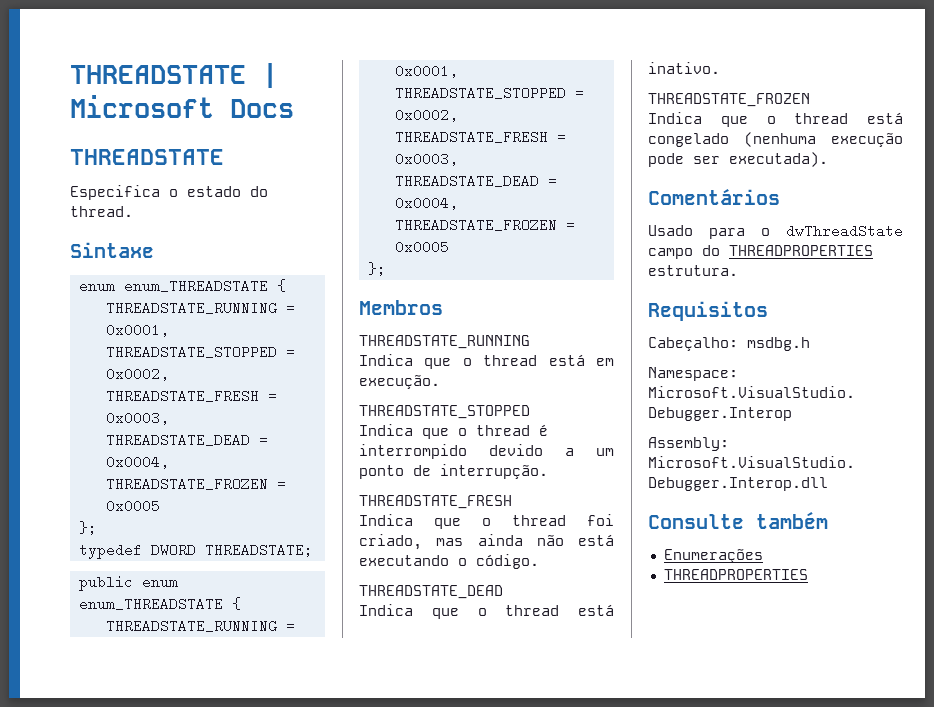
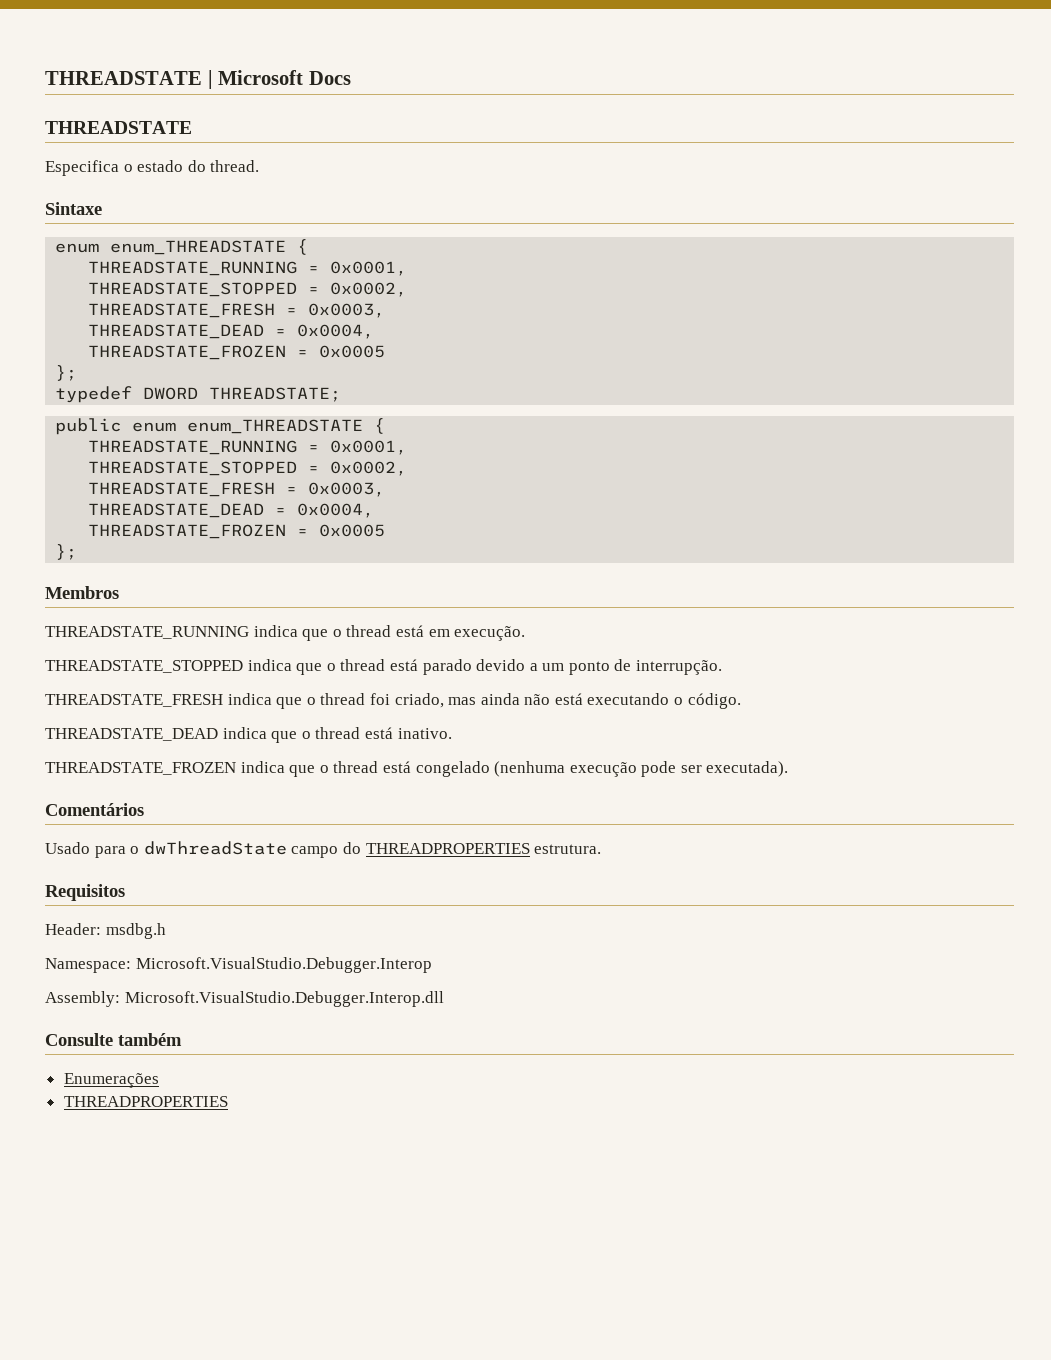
[359,354,413,366] // Indica -> [253,625,298,637] indica
[359,424,548,439] [359,444,467,459] // Indica que o thread é interrompido -> [247,659,472,675] indica que o thread está parado
[359,514,413,526] // Indica -> [227,693,272,705] indica
[359,604,413,616] // Indica -> [222,727,267,739] indica
[648,112,702,124] // Indica -> [240,761,285,773] indica
[648,337,738,351] Cabeçalho: -> [45,923,101,935] Header:

